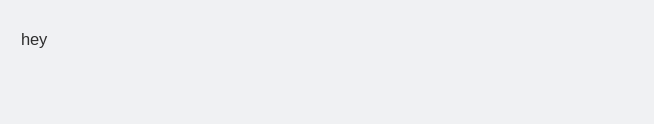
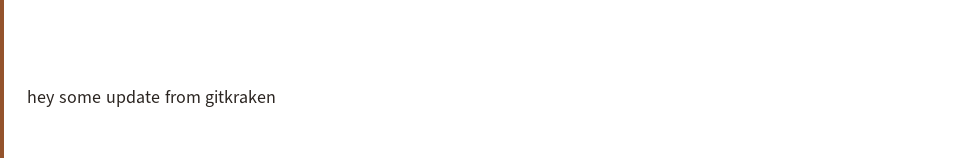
(48, 40) none -> [58,90,277,107] some update from gitkraken

